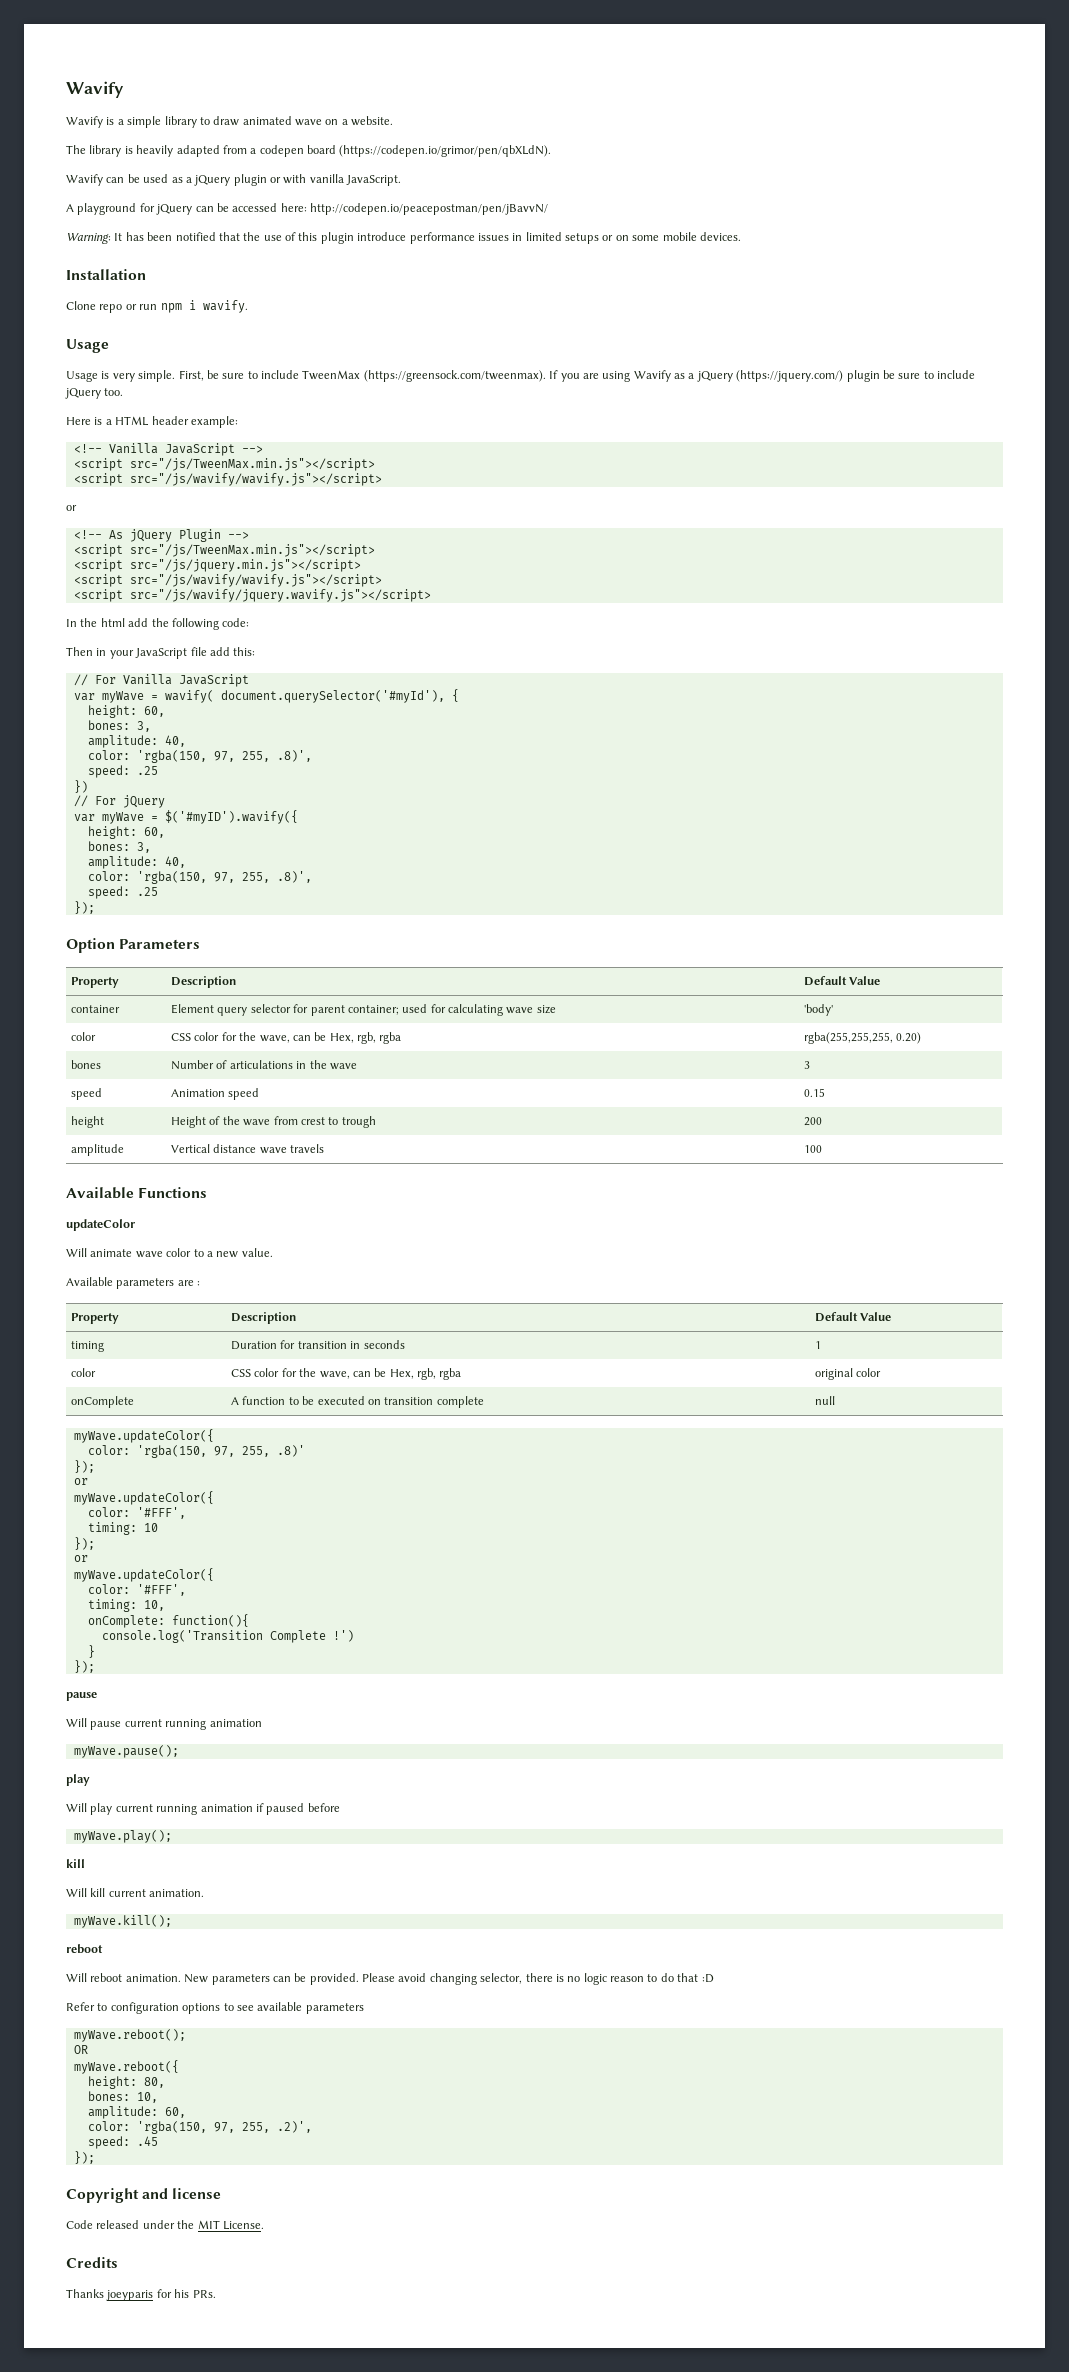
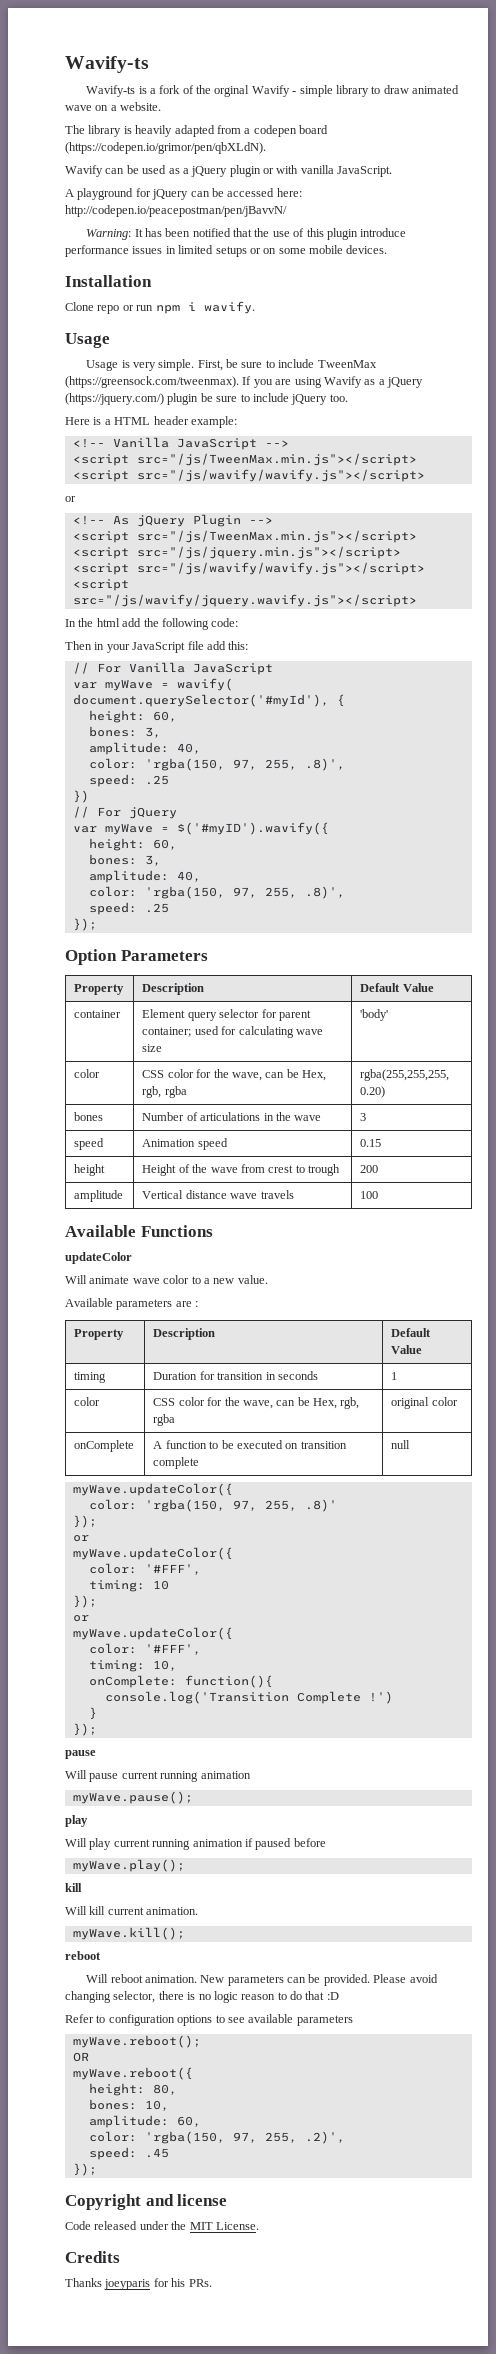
[66,81,124,98] [66,116,124,128] Wavify // Wavify is a -> [65,56,149,73] [86,85,297,97] Wavify-ts // Wavify-ts is a fork of the orginal Wavify -

